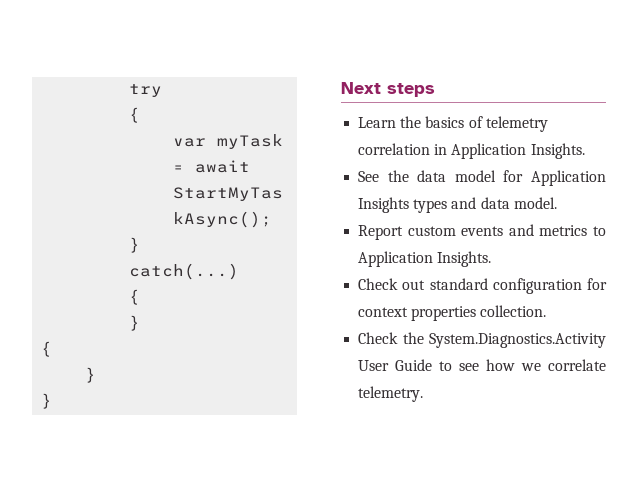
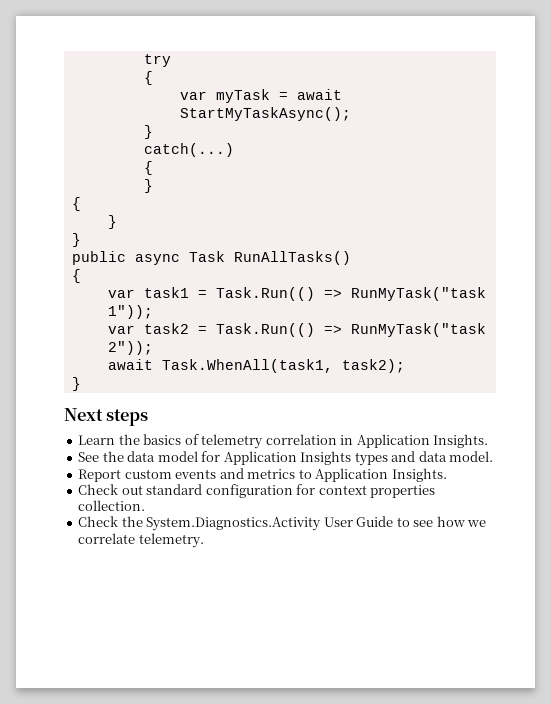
(53, 401) none -> [71,251,351,265] [71,269,81,283] [107,287,486,301] [107,305,153,319] [107,323,486,337] [107,341,153,355] [107,359,405,373] [71,377,81,391] // public async Task RunAllTasks() // { // var task1 = Task.Run(() => RunMyTask("task 1")); // var task2 = Task.Run(() => RunMyTask("task 2")); // await Task.WhenAll(task1, task2); // }

